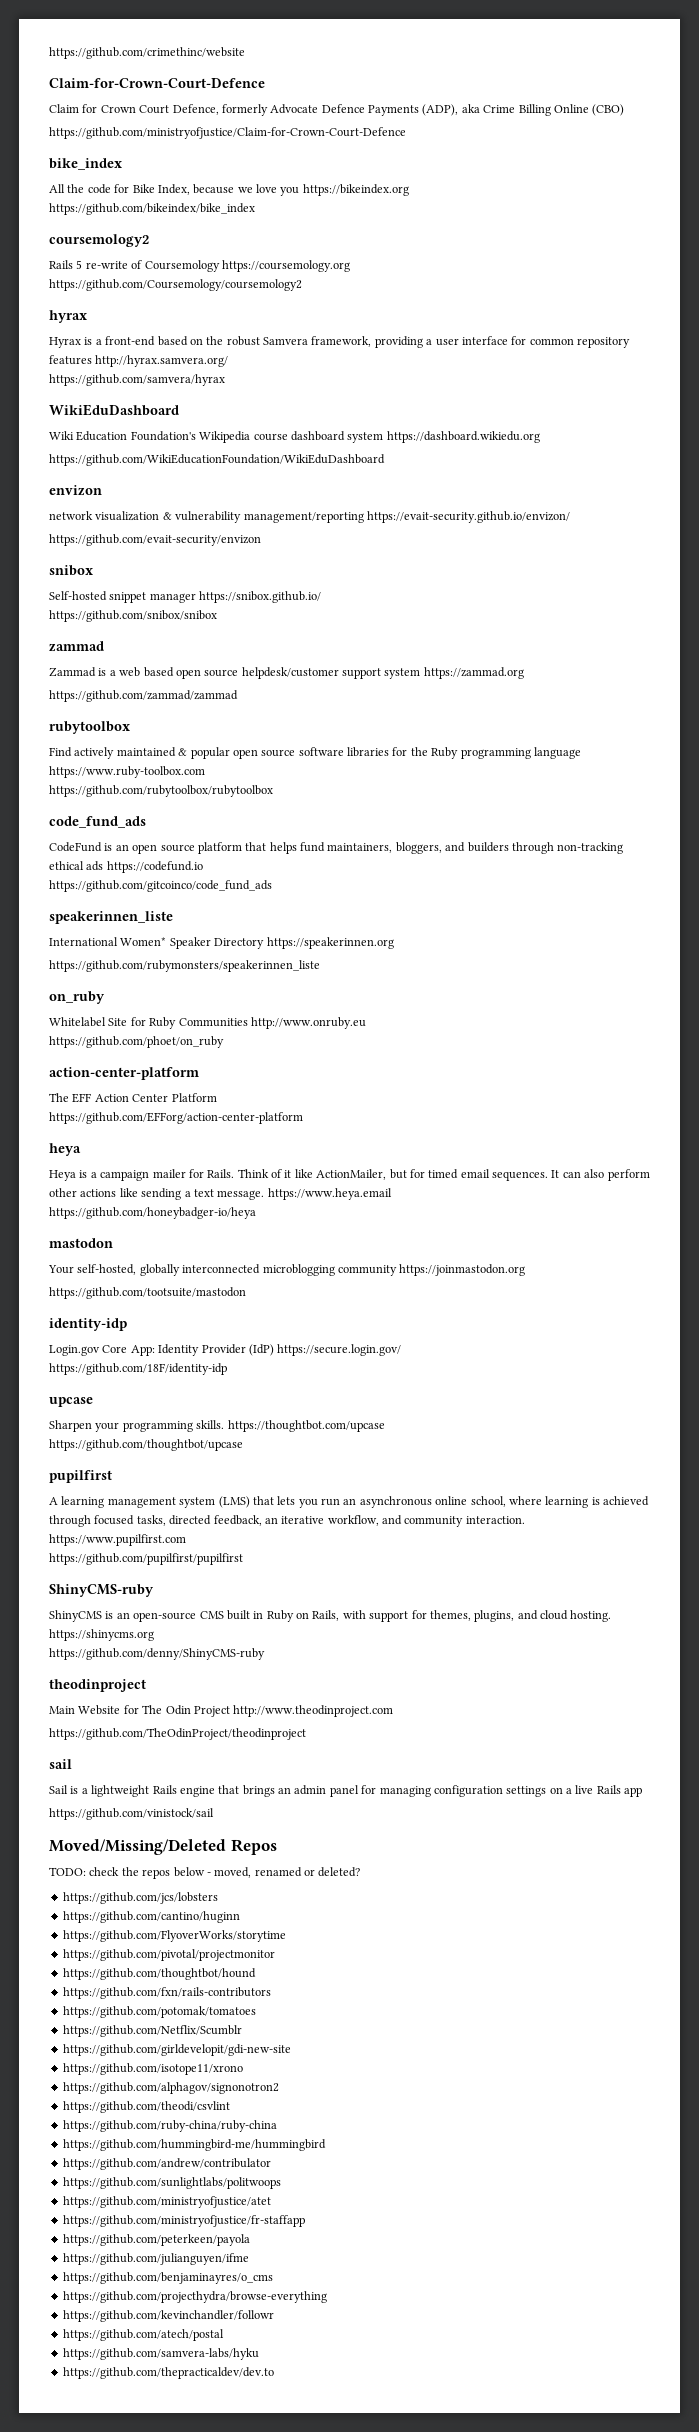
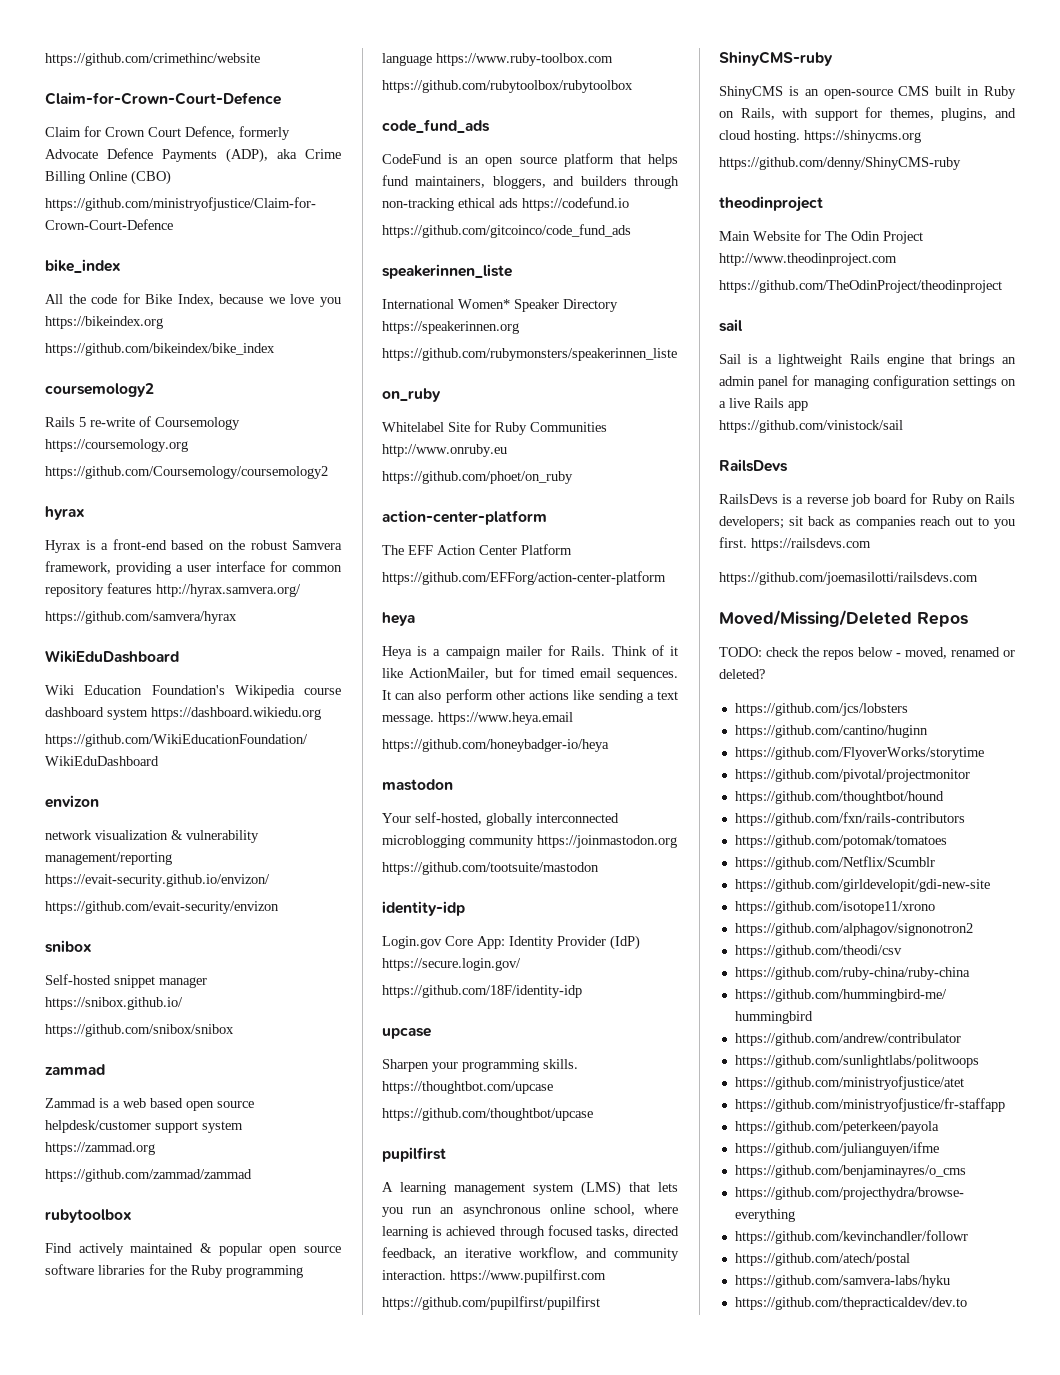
(214, 1814) none -> [719,459,788,472] [719,493,1015,507] [719,516,1015,529] [719,537,871,551] [719,572,978,585] // RailsDevs // RailsDevs is a reverse job board for Ruby on Rails developers; sit back as companies reach out to you first. https://railsdevs.com // https://github.com/joemasilotti/railsdevs.com
[62,2101,230,2113] https://github.com/theodi/csvlint -> [734,945,902,958] https://github.com/theodi/csv

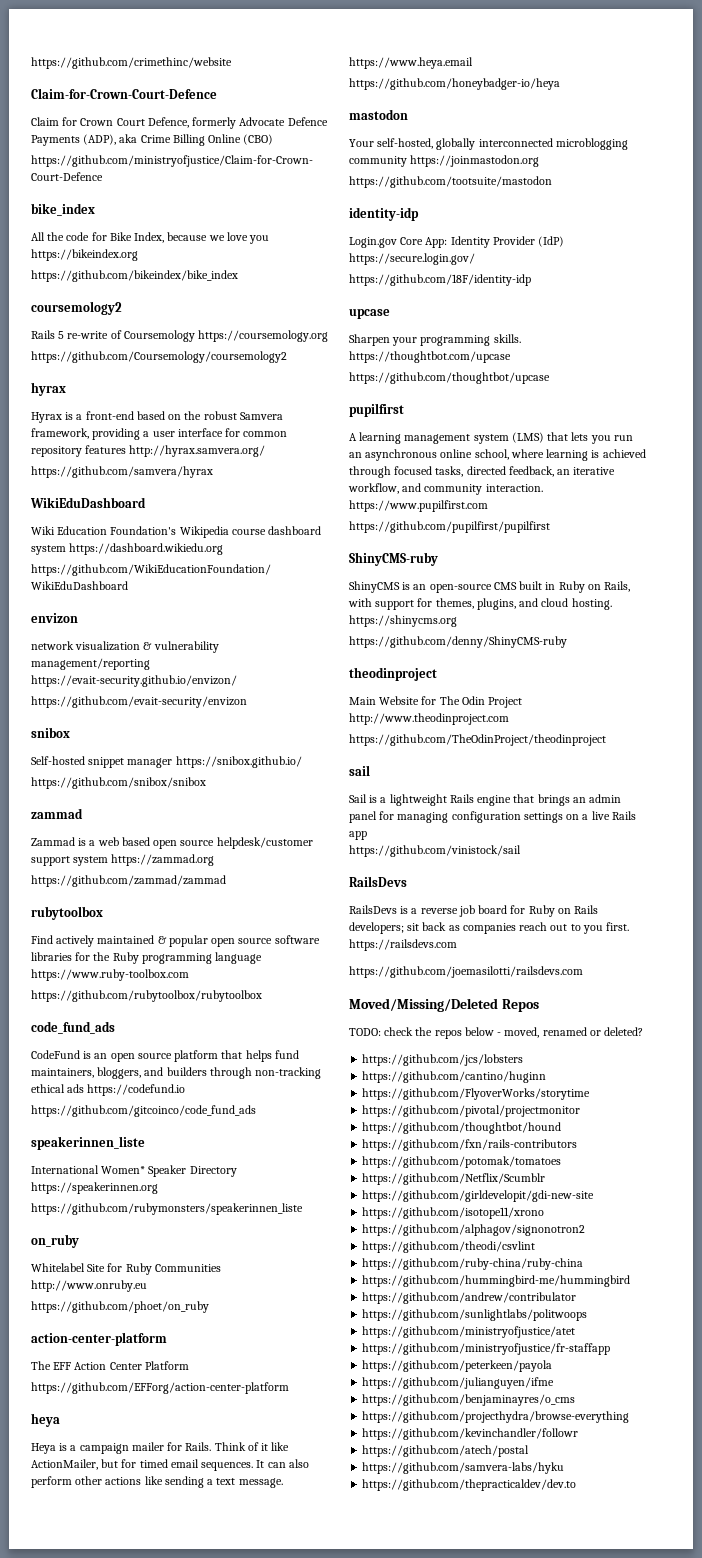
[734,945,902,958] https://github.com/theodi/csv -> [362,1241,536,1253] https://github.com/theodi/csvlint

